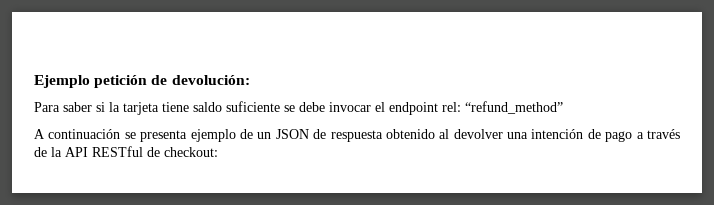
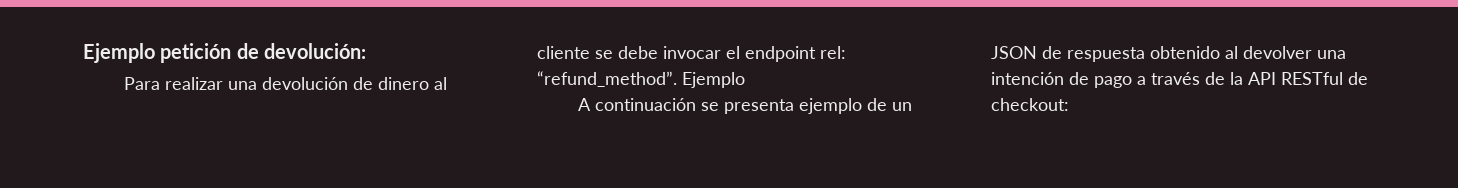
[63,101,280,115] saber si la tarjeta tiene saldo suficiente -> [164,77,447,90] [537,46,590,59] realizar una devolución de dinero al cliente
[465,101,563,114] “refund_method” -> [537,71,745,88] “refund_method”. Ejemplo

